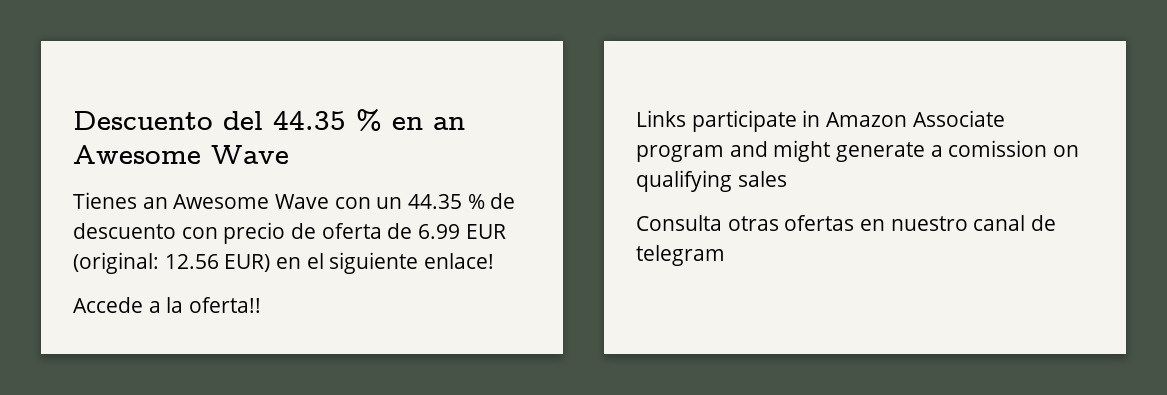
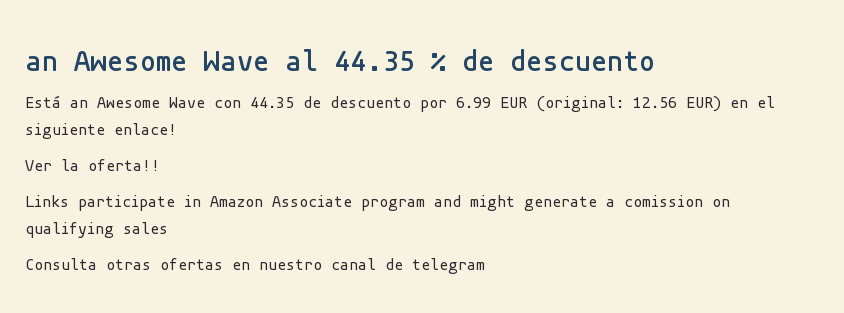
[73,109,465,131] [73,145,289,164] [73,192,516,209] [73,222,413,244] Descuento del 44.35 % en an Awesome Wave // Tienes an Awesome Wave con un 44.35 % de descuento con precio de oferta de -> [25,49,655,71] [25,95,447,112] an Awesome Wave al 44.35 % de descuento // Está an Awesome Wave con 44.35 de descuento por
[73,297,161,313] Accede a -> [25,160,52,171] Ver

